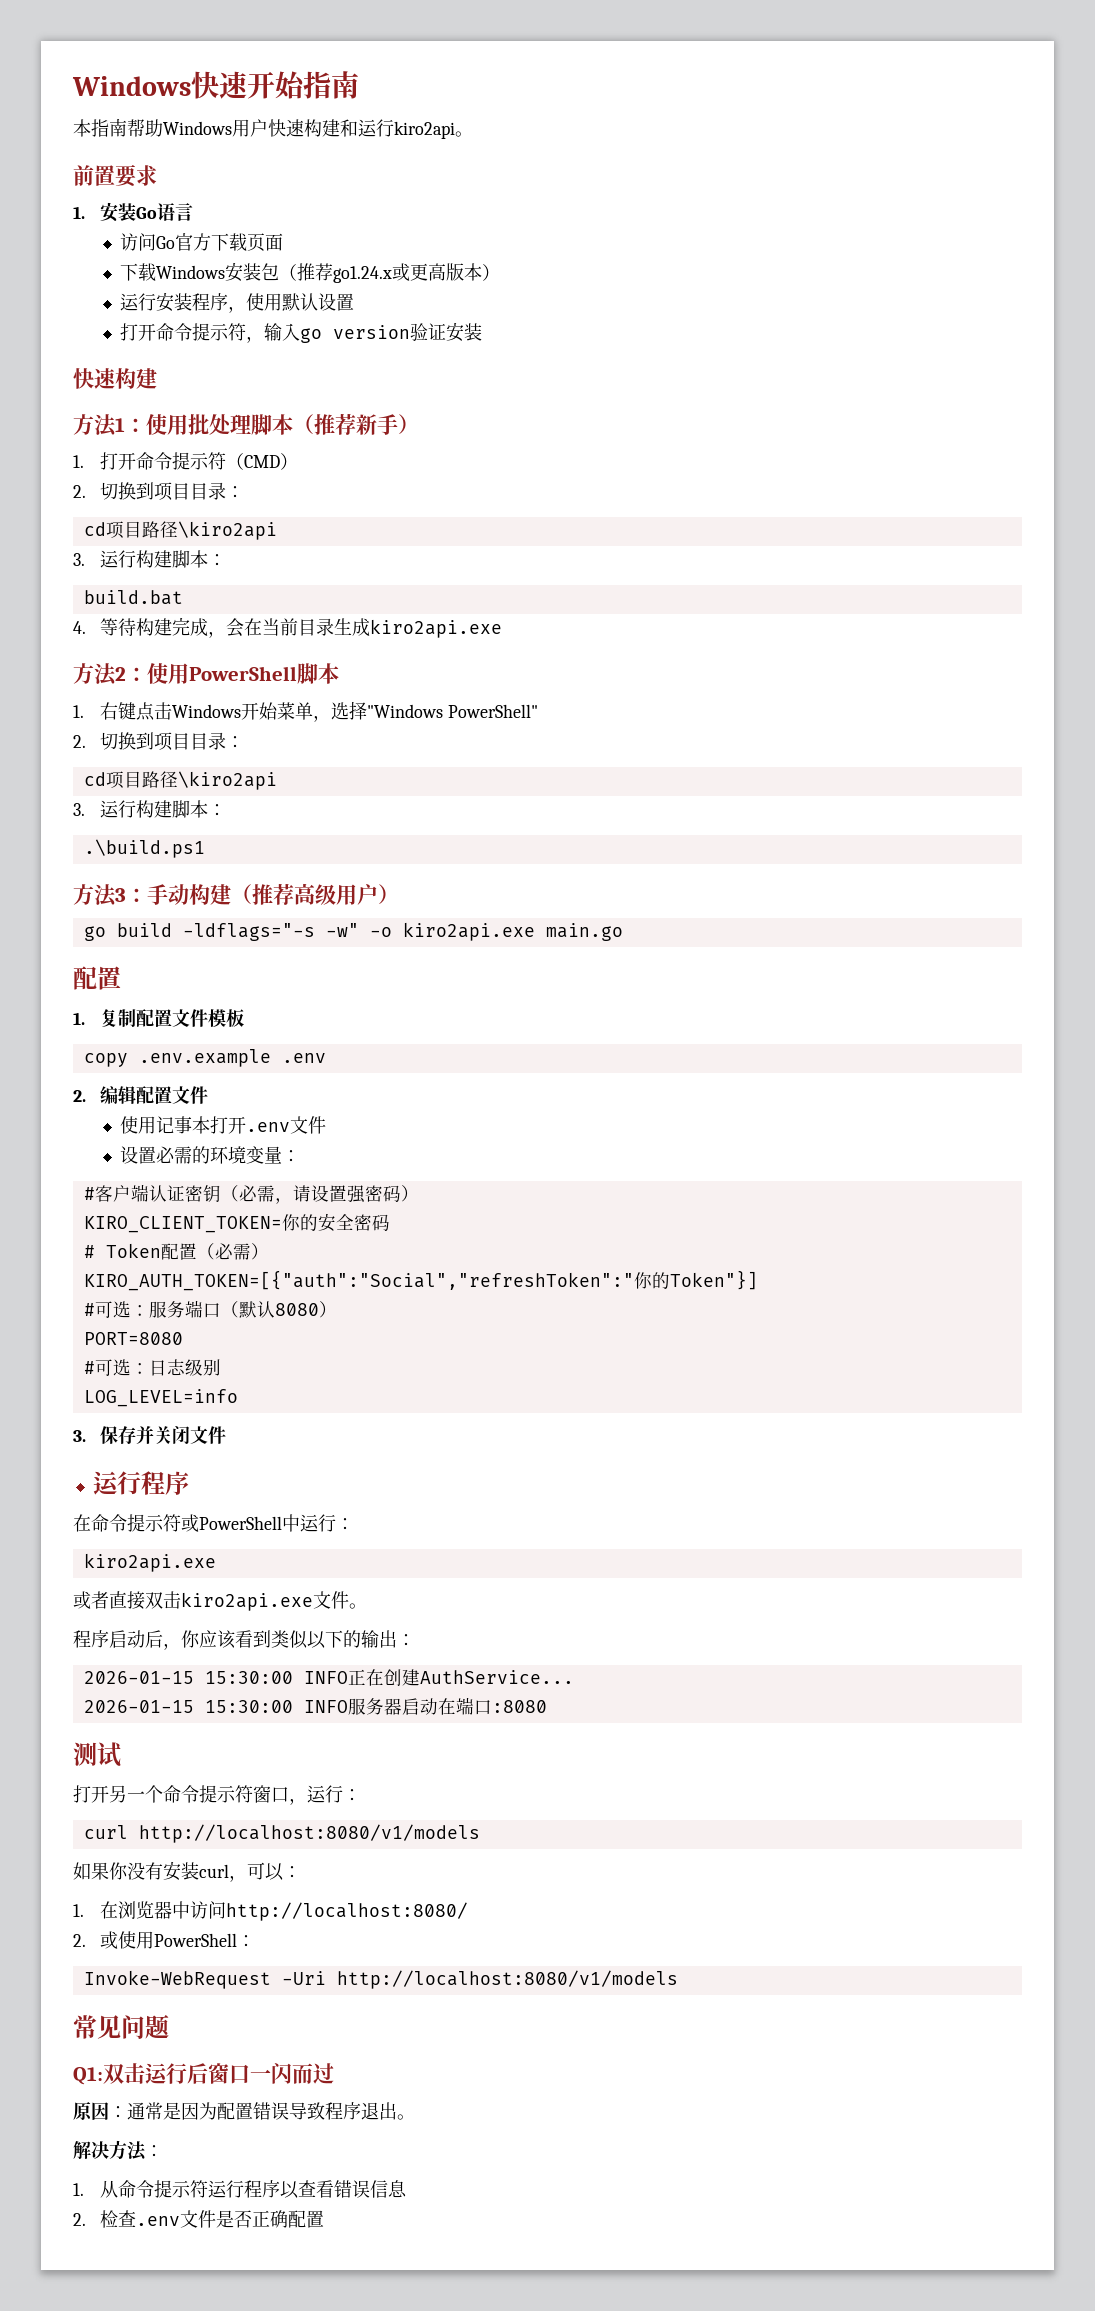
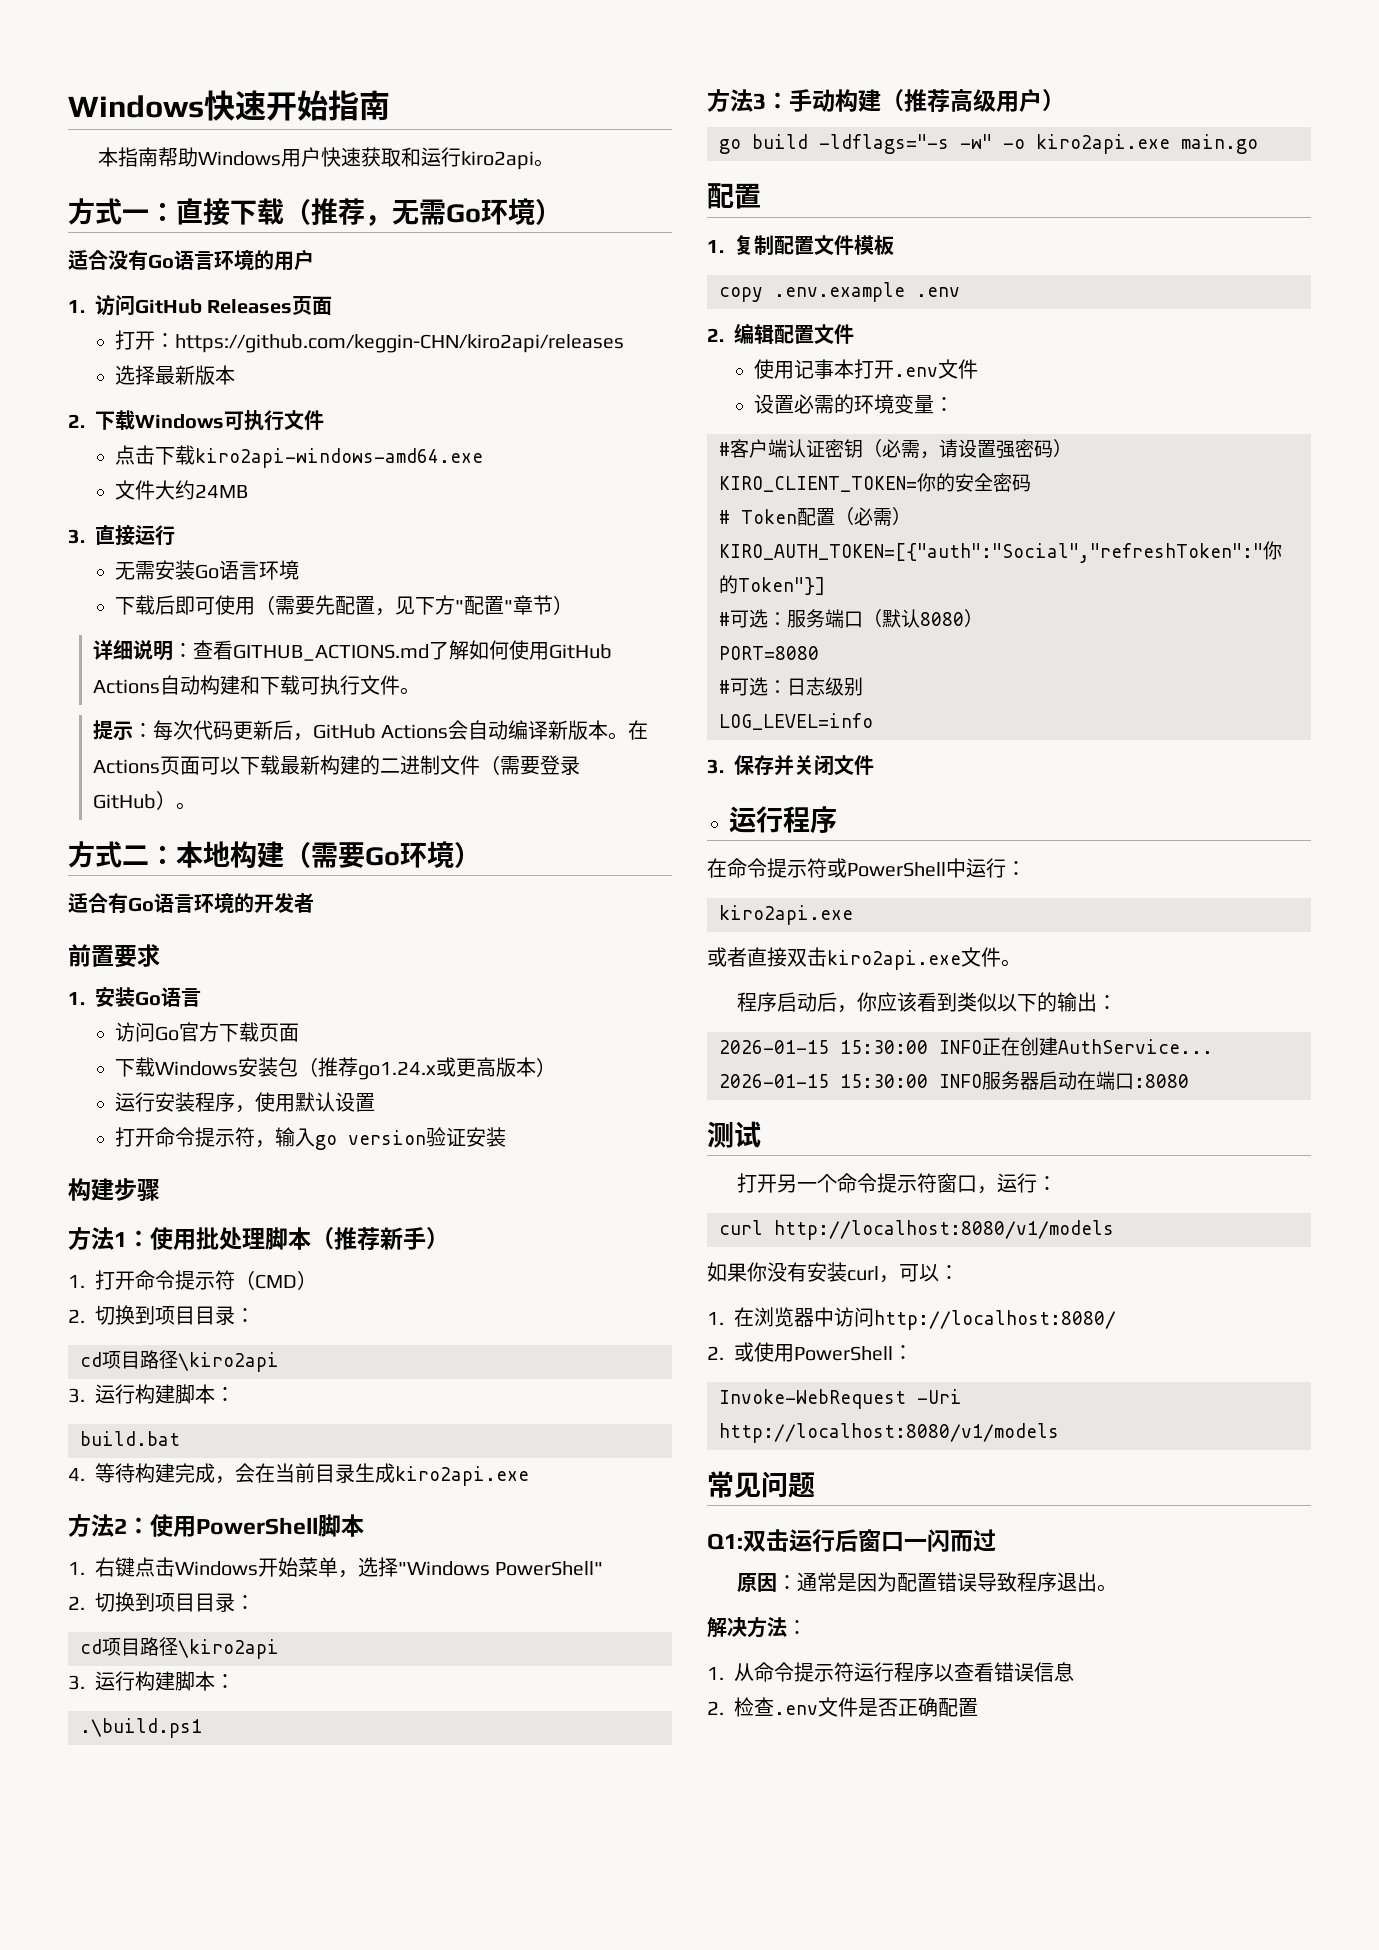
[304,119,340,137] 构建 -> [360,147,401,167] 获取
(473, 134) none -> [68,198,562,226] [68,249,314,271] [68,295,333,316] [115,330,625,353] [115,365,236,385] [68,410,324,431] [115,445,484,468] [115,480,249,500] [68,525,175,546] [115,560,300,580] [115,595,574,616] [93,640,613,661] [93,675,421,695] [93,720,649,741] [93,755,581,775] [93,790,197,810] [68,841,481,869] [68,893,314,913] // 方式一：直接下载（推荐，无需Go环境） // 适合没有Go语言环境的用户 // 1.访问GitHub Releases页面 // 打开：https://github.com/keggin-CHN/kiro2api/releases // 选择最新版本 // 2.下载Windows可执行文件 // 点击下载kiro2api-windows-amd64.exe // 文件大约24MB // 3.直接运行 // 无需安装Go语言环境 // 下载后即可使用（需要先配置，见下方"配置"章节） // 详细说明：查看GITHUB_ACTIONS.md了解如何使用GitHub Actions自动构建和下载可执行文件。 // 提示：每次代码更新后，GitHub Actions会自动编译新版本。在Actions页面可以下载最新构建的二进制文件（需要登录GitHub）。 // 方式二：本地构建（需要Go环境） // 适合有Go语言环境的开发者
[73,368,157,389] 快速构建 -> [68,1178,160,1202] 构建步骤

